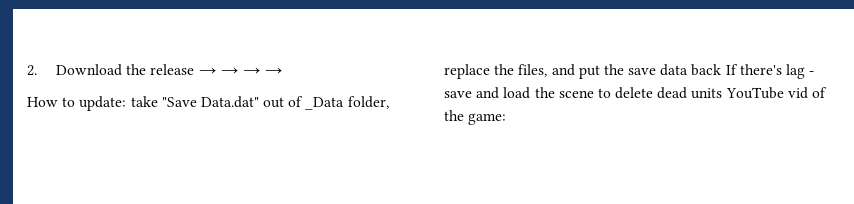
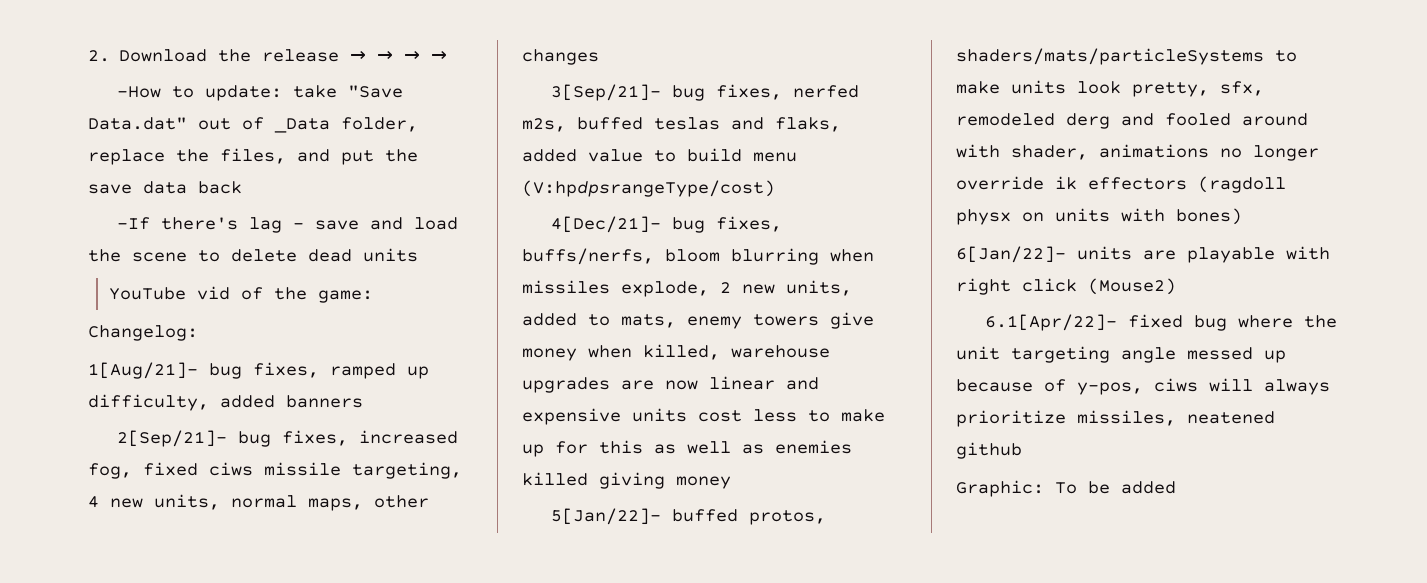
[27,97,58,107] How -> [117,86,162,98] -How
[725,64,738,75] If -> [117,217,151,230] // -If
(723, 93) none -> (418, 255) //
(507, 119) none -> [88,325,198,341] [88,362,429,379] [88,394,363,411] [117,430,459,447] [88,462,462,479] [88,494,429,511] [522,49,599,65] [551,84,860,101] [522,117,841,132] [522,148,797,162] [522,180,775,197] [551,216,783,233] [522,248,874,265] [522,280,852,297] [522,312,874,329] [522,344,830,361] [522,376,819,393] [522,408,885,425] [522,440,852,457] [522,472,731,489] [551,508,827,525] [956,48,1297,65] [956,80,1264,97] [956,113,1308,129] [956,144,1319,161] [956,176,1286,193] [956,208,1242,225] [956,246,1330,263] [956,278,1176,295] [985,314,1338,331] [956,346,1286,363] [956,378,1330,395] [956,410,1275,427] [956,442,1022,459] [956,480,1176,497] // Changelog: // 1[Aug/21]- bug fixes, ramped up difficulty, added banners // 2[Sep/21]- bug fixes, increased fog, fixed ciws missile targeting, 4 new units, normal maps, other changes // 3[Sep/21]- bug fixes, nerfed m2s, buffed teslas and flaks, added value to build menu (V:hpdpsrangeType/cost) // 4[Dec/21]- bug fixes, buffs/nerfs, bloom blurring when missiles explode, 2 new units, added to mats, enemy towers give money when killed, warehouse upgrades are now linear and expensive units cost less to make up for this as well as enemies killed giving money // 5[Jan/22]- buffed protos, shaders/mats/particleSystems to make units look pretty, sfx, remodeled derg and fooled around with shader, animations no longer override ik effectors (ragdoll physx on units with bones) // 6[Jan/22]- units are playable with right click (Mouse2) // 6.1[Apr/22]- fixed bug where the unit targeting angle messed up because of y-pos, ciws will always prioritize missiles, neatened github // Graphic: To be added

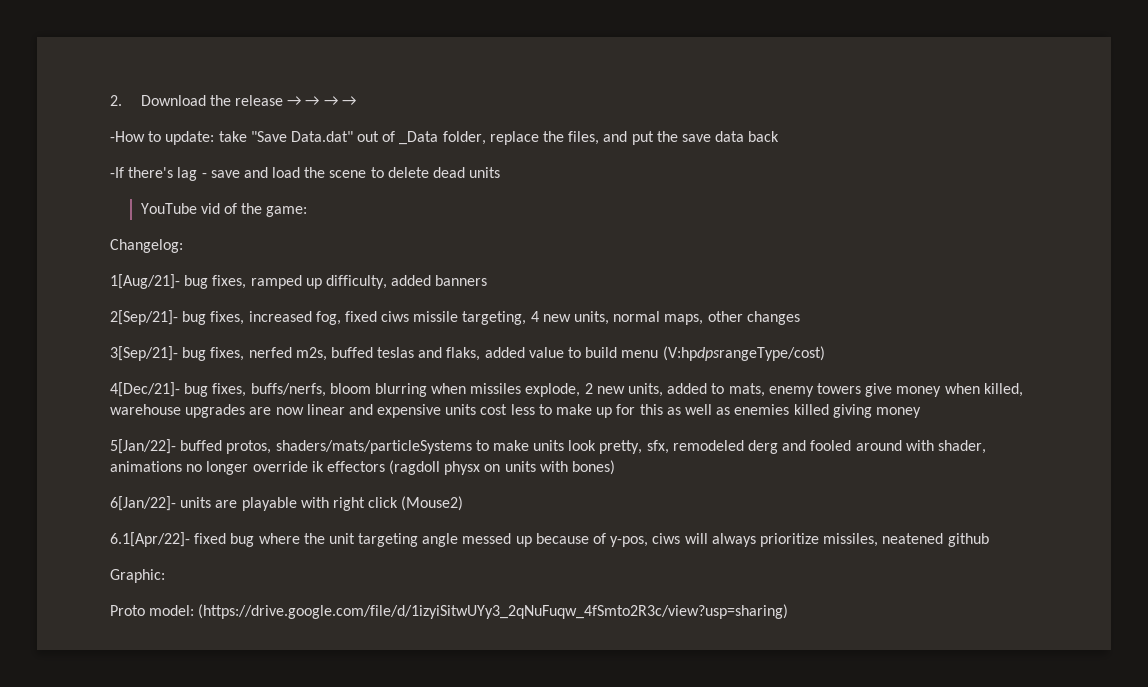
[1055,481,1176,494] To be added -> [110,604,789,619] // Proto model: (https://drive.google.com/file/d/1izyiSitwUYy3_2qNuFuqw_4fSmto2R3c/view?usp=sharing)

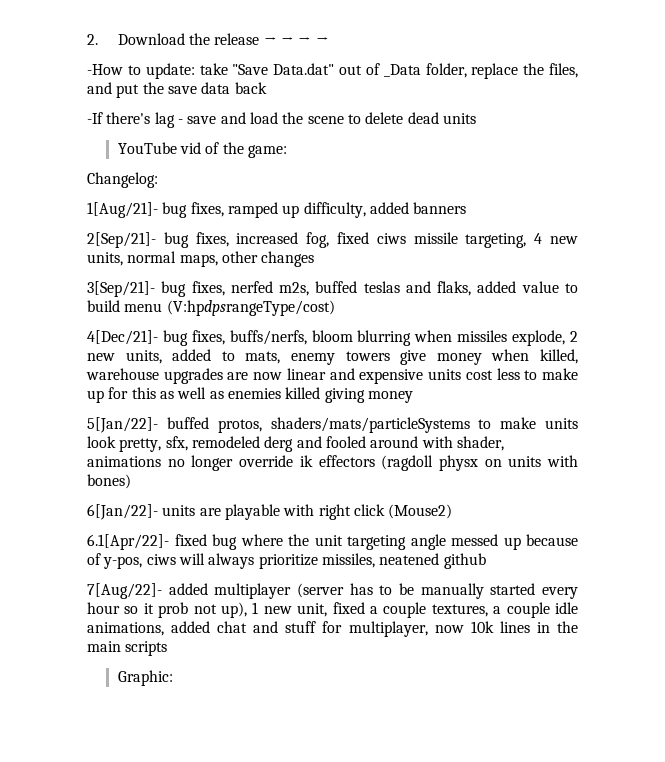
[110,569,165,583] [110,604,789,619] Graphic: // Proto model: (https://drive.google.com/file/d/1izyiSitwUYy3_2qNuFuqw_4fSmto2R3c/view?usp=sharing) -> [87,583,579,599] [87,602,578,618] [87,621,579,637] [87,641,168,656] [117,670,173,686] 7[Aug/22]- added multiplayer (server has to be manually started every hour so it prob not up), 1 new unit, fixed a couple textures, a couple idle animations, added chat and stuff for multiplayer, now 10k lines in the main scripts // Graphic:

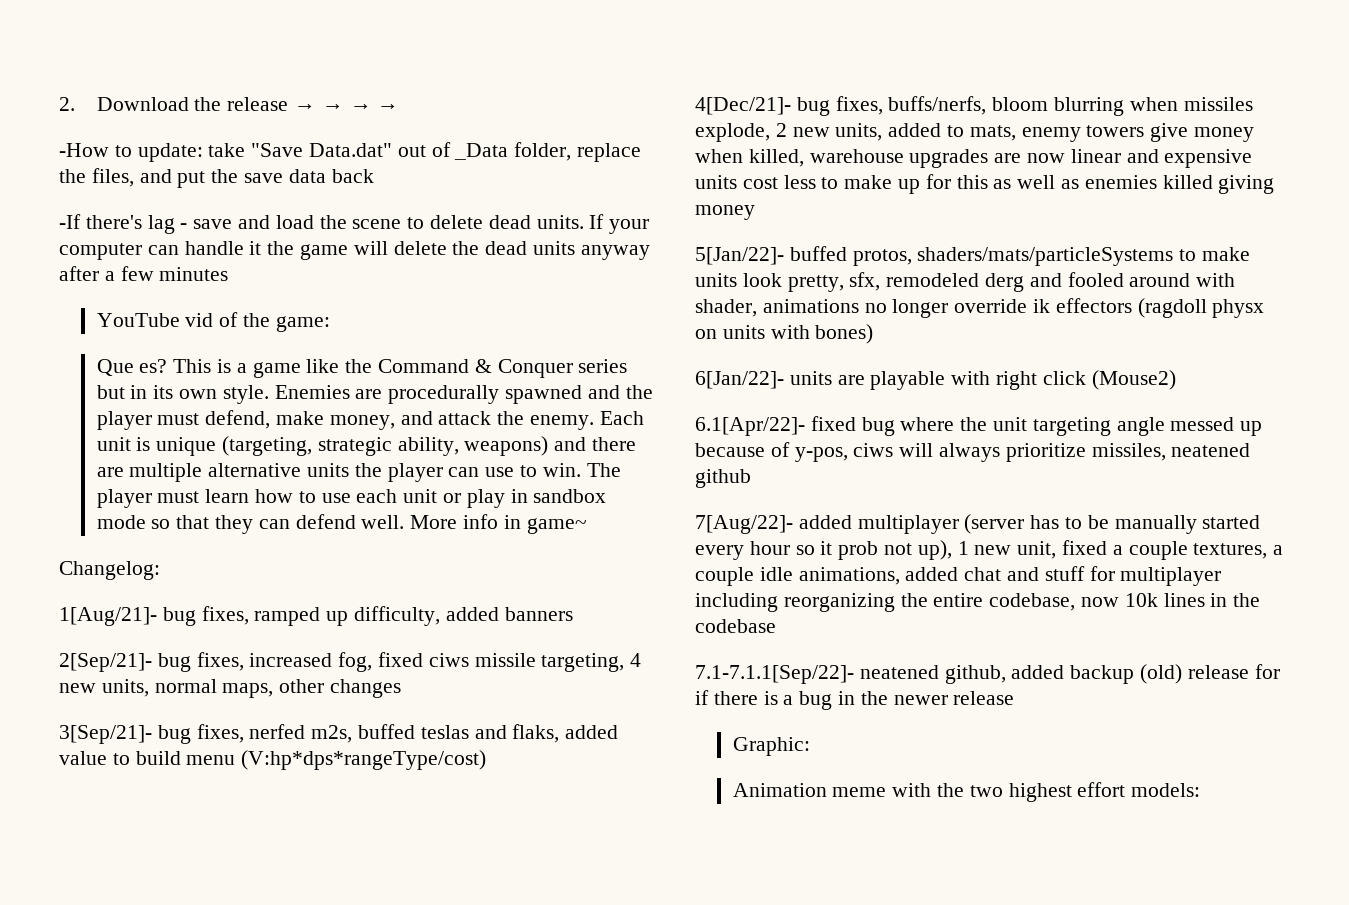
[442,113,476,124] units -> [536,214,650,234] [59,241,650,260] [59,266,229,281] units. If your computer can handle it the game will delete the dead units anyway after a few minutes
(287, 151) none -> [96,359,628,378] [96,385,653,404] [96,410,644,430] [96,436,636,456] [96,463,621,482] [96,489,607,508] [96,514,587,534] // Que es? This is a game like the Command & Conquer series but in its own style. Enemies are procedurally spawned and the player must defend, make money, and attack the enemy. Each unit is unique (targeting, strategic ability, weapons) and there are multiple alternative units the player can use to win. The player must learn how to use each unit or play in sandbox mode so that they can defend well. More info in game~
[166,300,335,316] (V:hpdpsrangeType/cost) -> [241,750,487,770] (V:hp*dps*rangeType/cost)
[348,621,428,637] multiplayer, -> [1120,567,1222,586] [695,593,1076,612] multiplayer including reorganizing the entire codebase,
[87,641,168,656] [117,670,173,686] main scripts // Graphic: -> [695,619,776,633] [695,664,1280,684] [695,690,1015,710] [732,737,810,756] [732,782,1201,802] codebase // 7.1-7.1.1[Sep/22]- neatened github, added backup (old) release for if there is a bug in the newer release // Graphic: // Animation meme with the two highest effort models:

